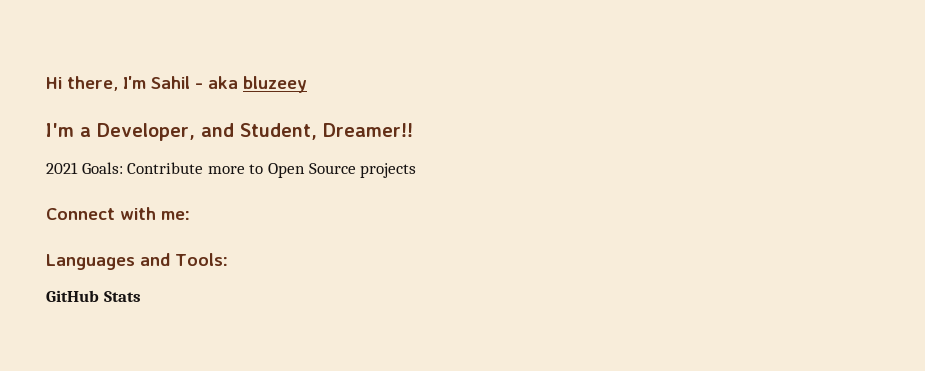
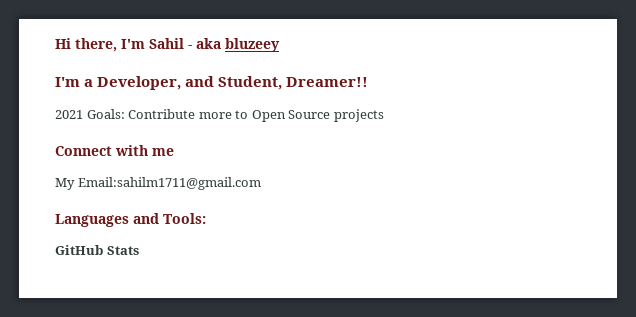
[161,211,190,220] me: -> [152,148,174,156] [55,177,261,190] me // My Email:sahilm1711@gmail.com

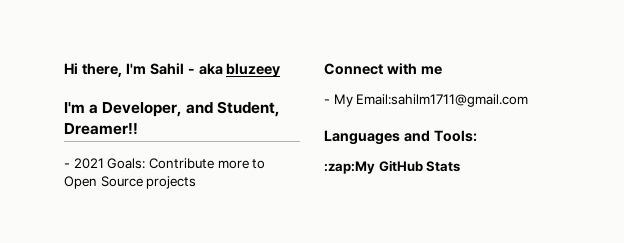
(369, 82) none -> [64,163,70,168] -
(174, 152) none -> [324,99,330,104] -
(206, 218) none -> [324,161,375,174] :zap:My

